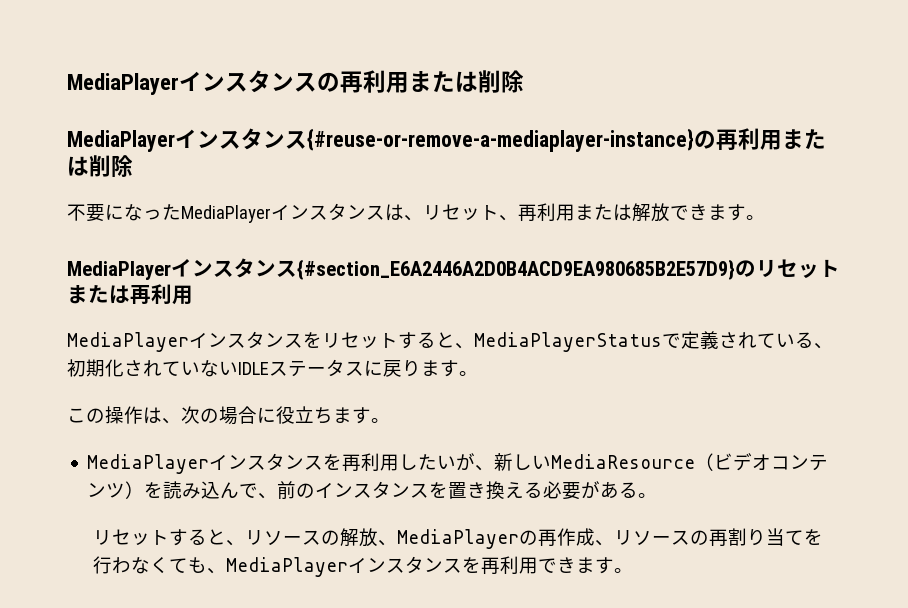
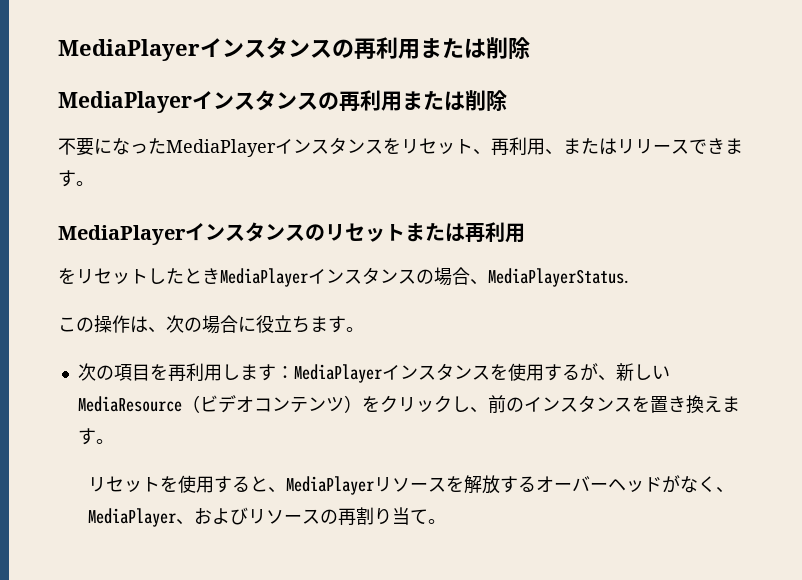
[307,128,694,152] {#reuse-or-remove-a-mediaplayer-instance} -> (318, 101) none
[385,204,423,221] は、 -> [383,138,401,154] を
[575,203,670,222] または解放 -> [545,138,689,155] 、またはリリース
[297,259,735,280] {#section_E6A2446A2D0B4ACD9EA980685B2E57D9} -> (305, 232) none
[67,331,833,352] [67,359,478,377] MediaPlayerインスタンスをリセットすると、MediaPlayerStatusで定義されている、初期化されていないIDLEステータスに戻ります。 -> [58,267,629,287] をリセットしたときMediaPlayerインスタンスの場合、MediaPlayerStatus.
[87,453,457,474] MediaPlayerインスタンスを再利用したい -> [77,363,580,383] 次の項目を再利用します：MediaPlayerインスタンスを使用する
[163,481,259,499] 読み込んで -> [379,395,470,413] クリックし
[524,481,639,500] る必要がある -> [721,396,740,412] [77,428,96,445] ます
[168,528,614,549] すると、リソースの解放、MediaPlayerの再作成、 -> [160,475,735,495] [88,507,249,527] を使用すると、MediaPlayerリソースを解放するオーバーヘッドがなく、MediaPlayer、および
[803,529,823,545] [92,556,614,577] を行わなくても、MediaPlayerインスタンスを再利用できます -> (429, 516) none

